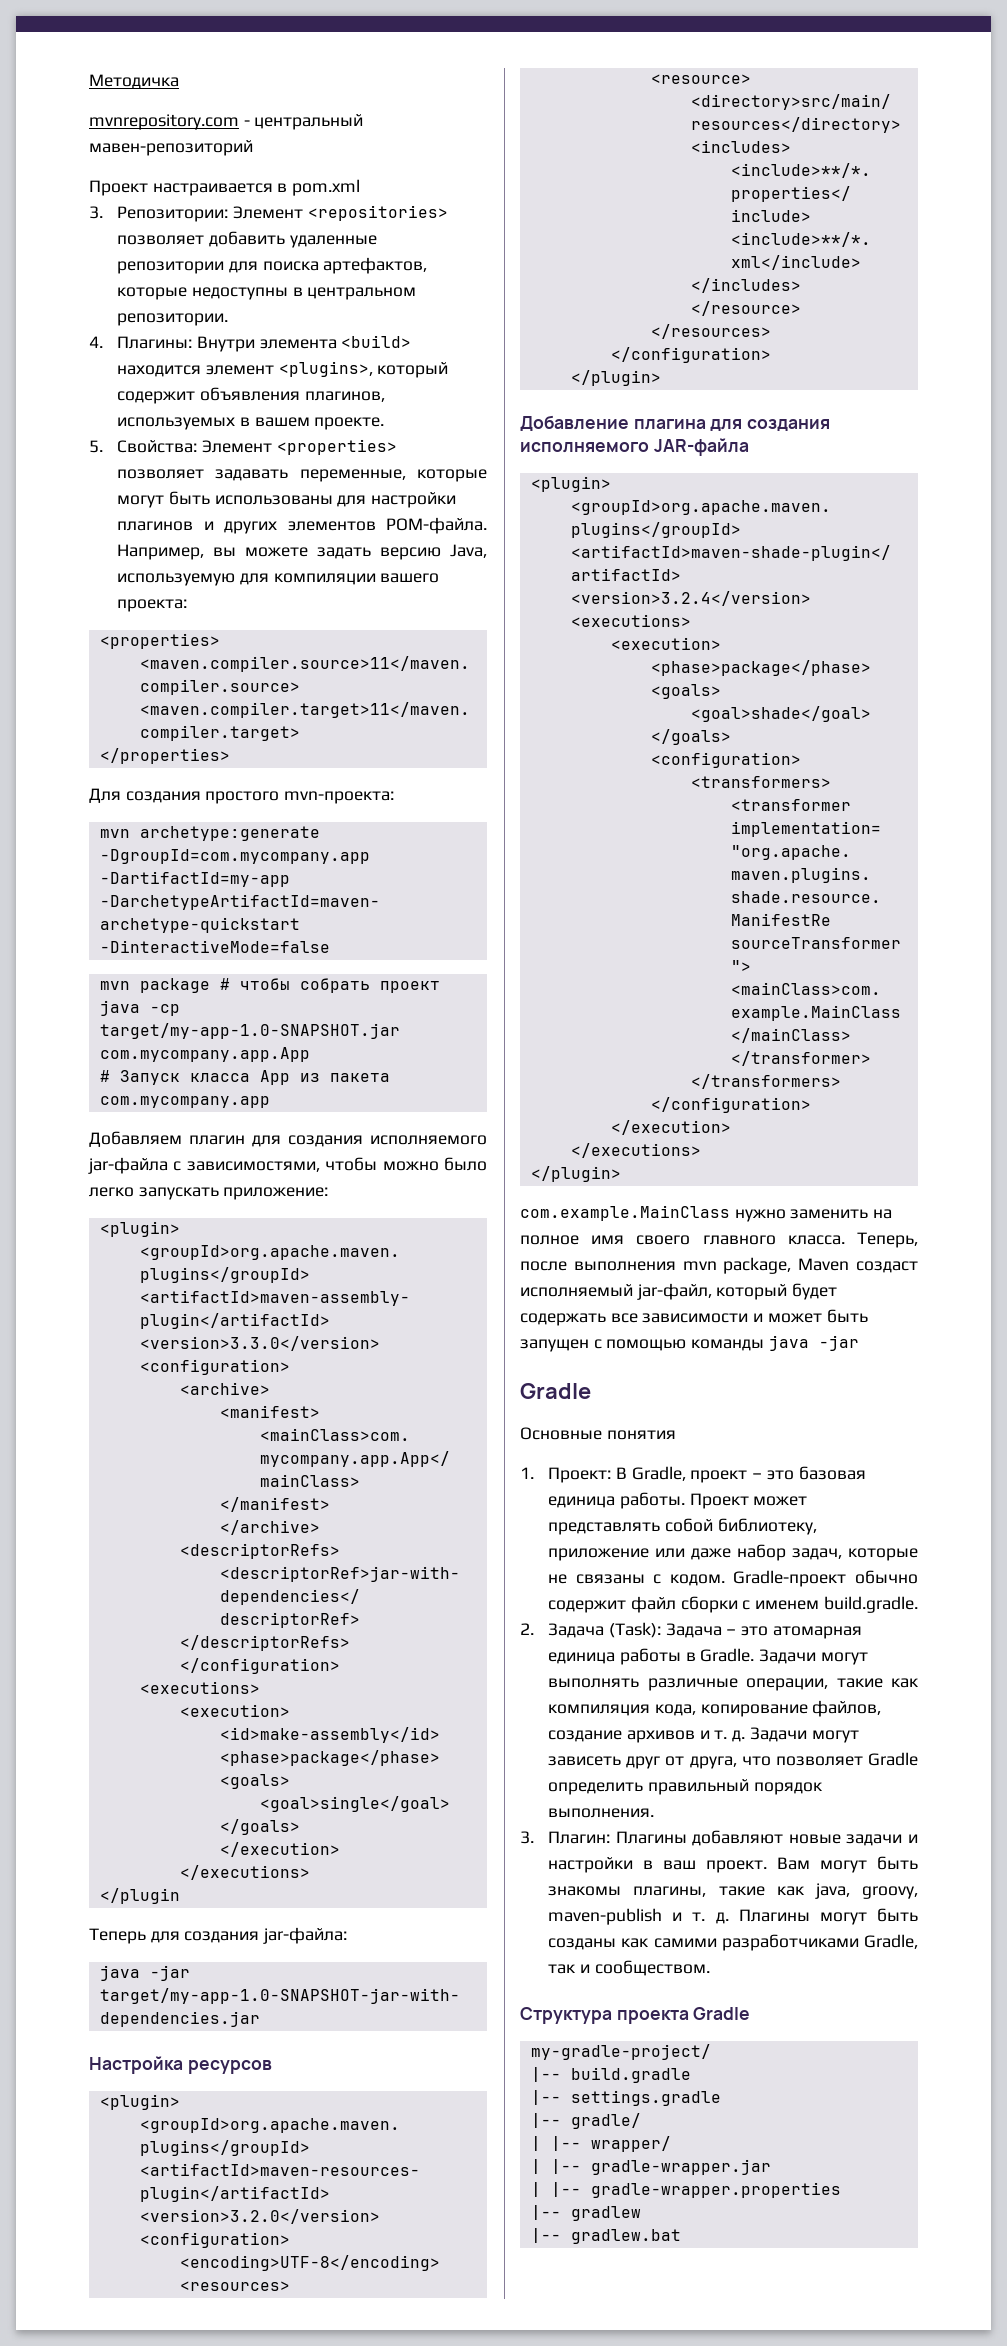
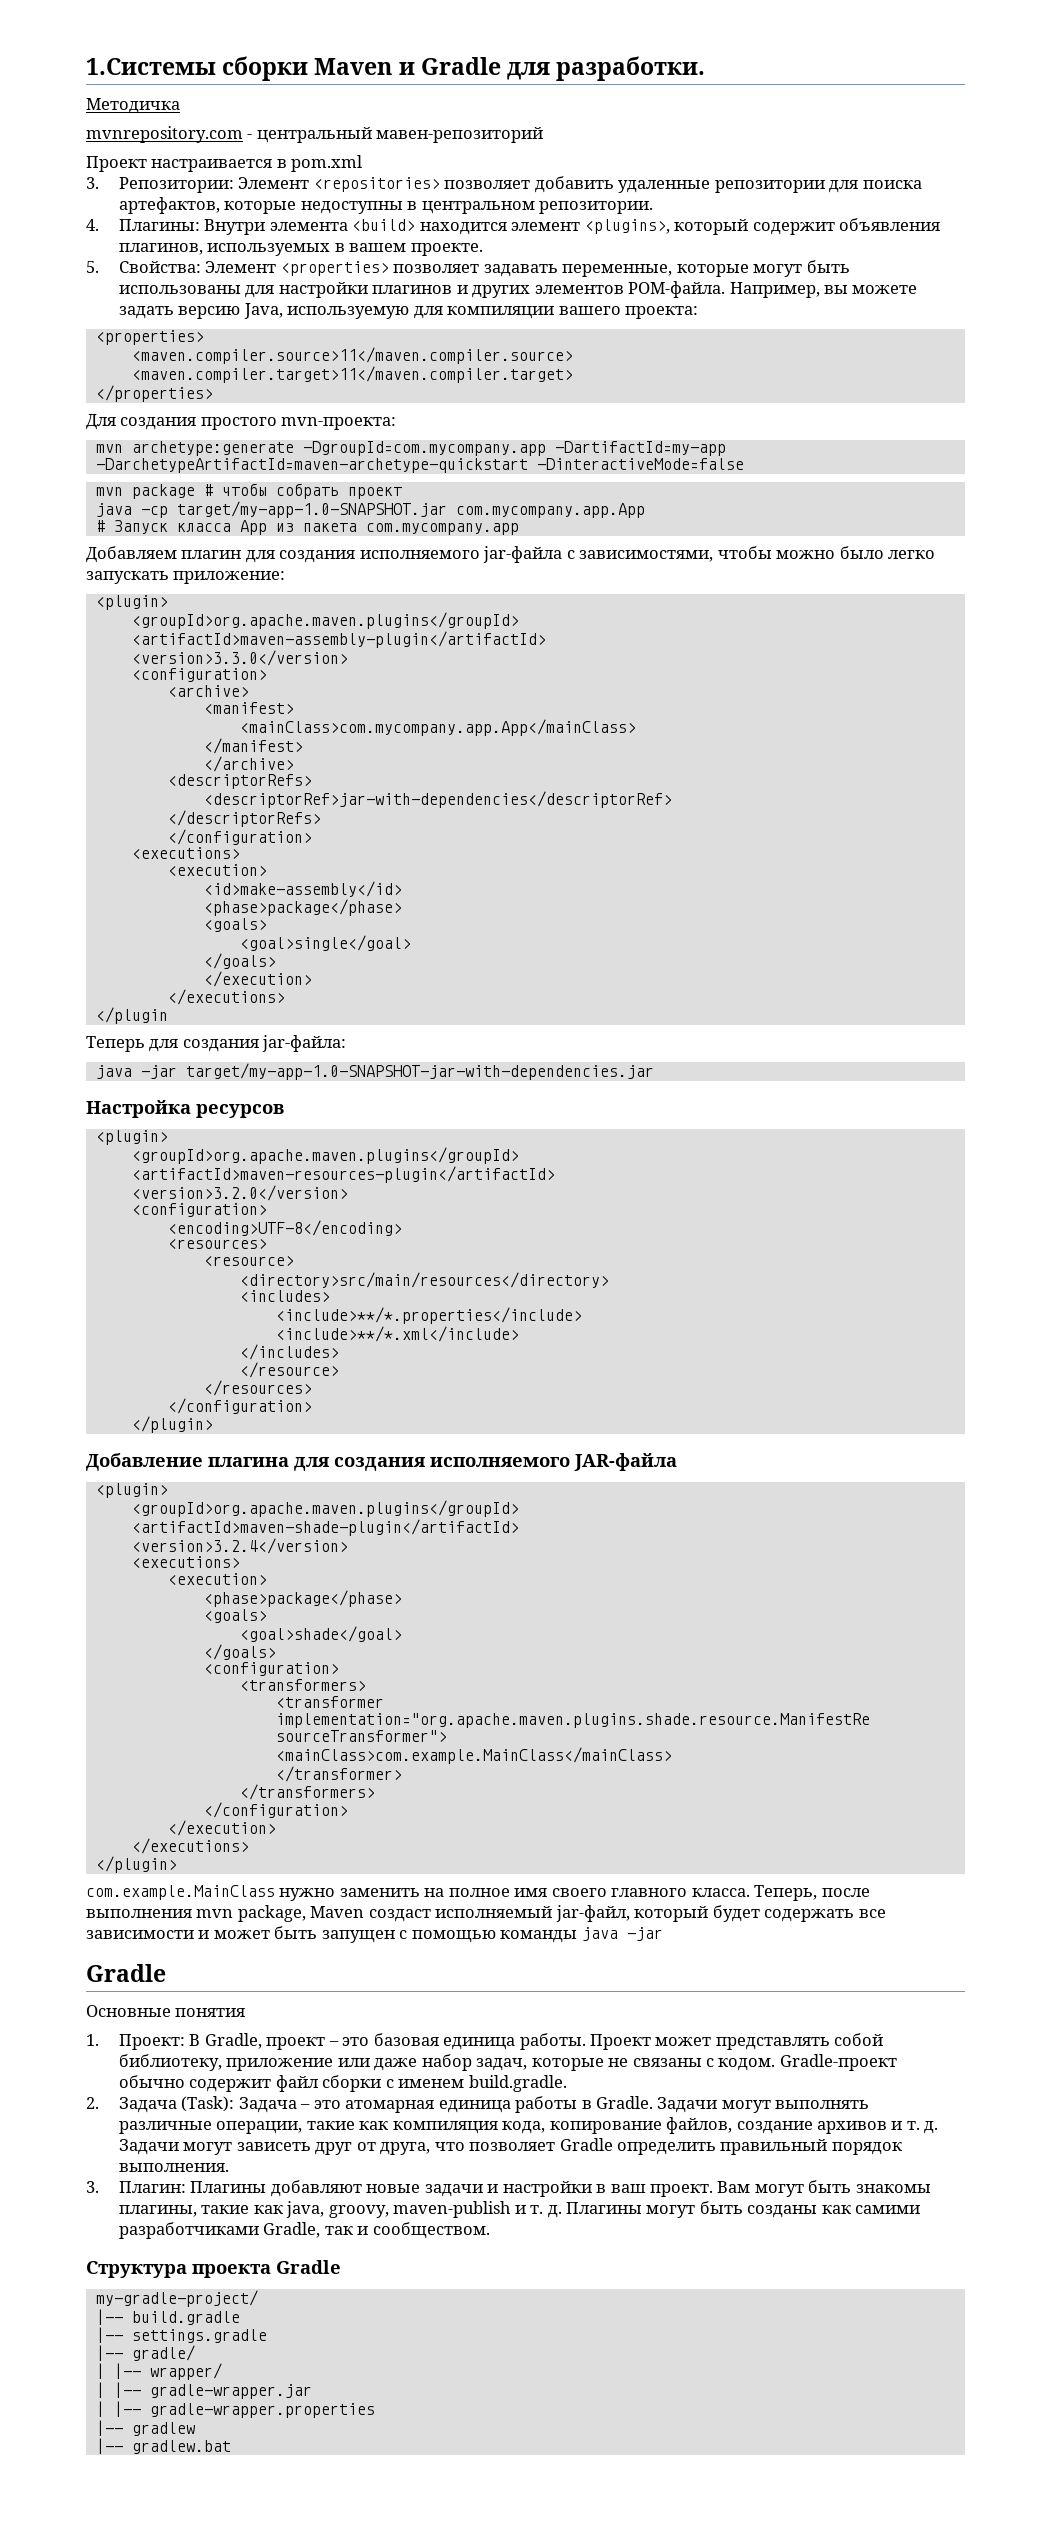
(89, 81) none -> [86,56,706,81] 1.Системы сборки Maven и Gradle для разработки. //

